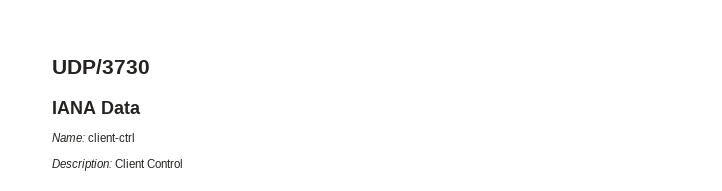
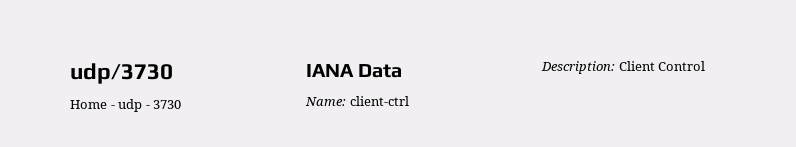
[52,59,150,74] UDP/3730 -> [70,63,173,84] [70,99,182,112] udp/3730 // Home - udp - 3730

